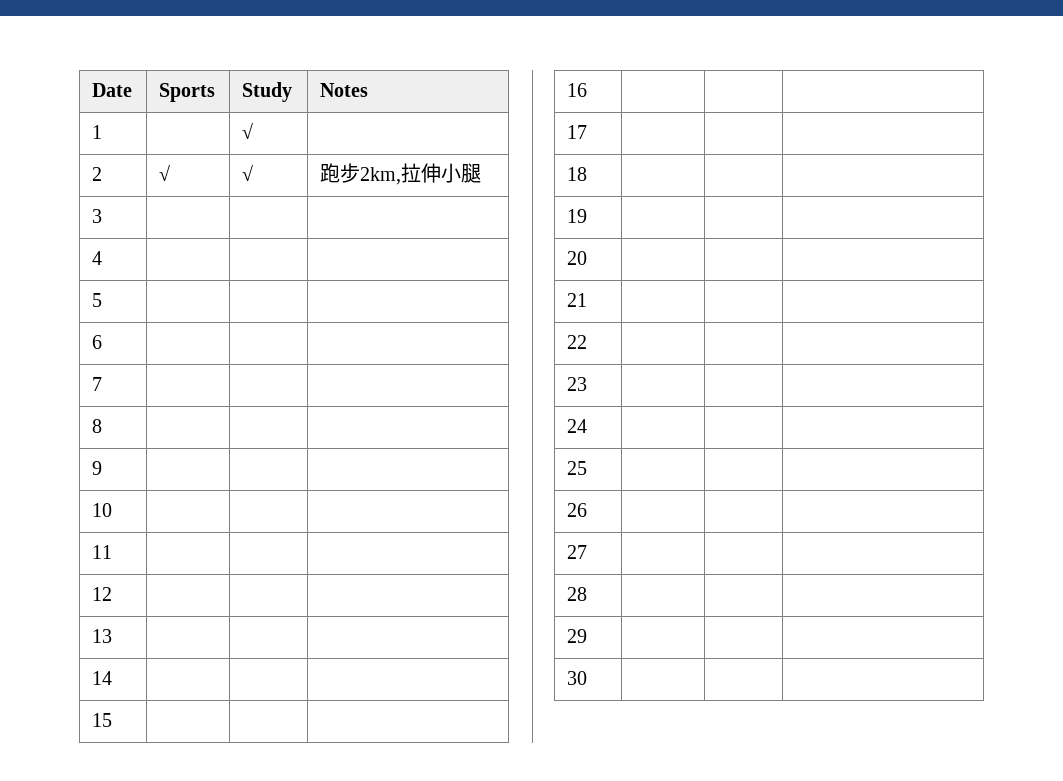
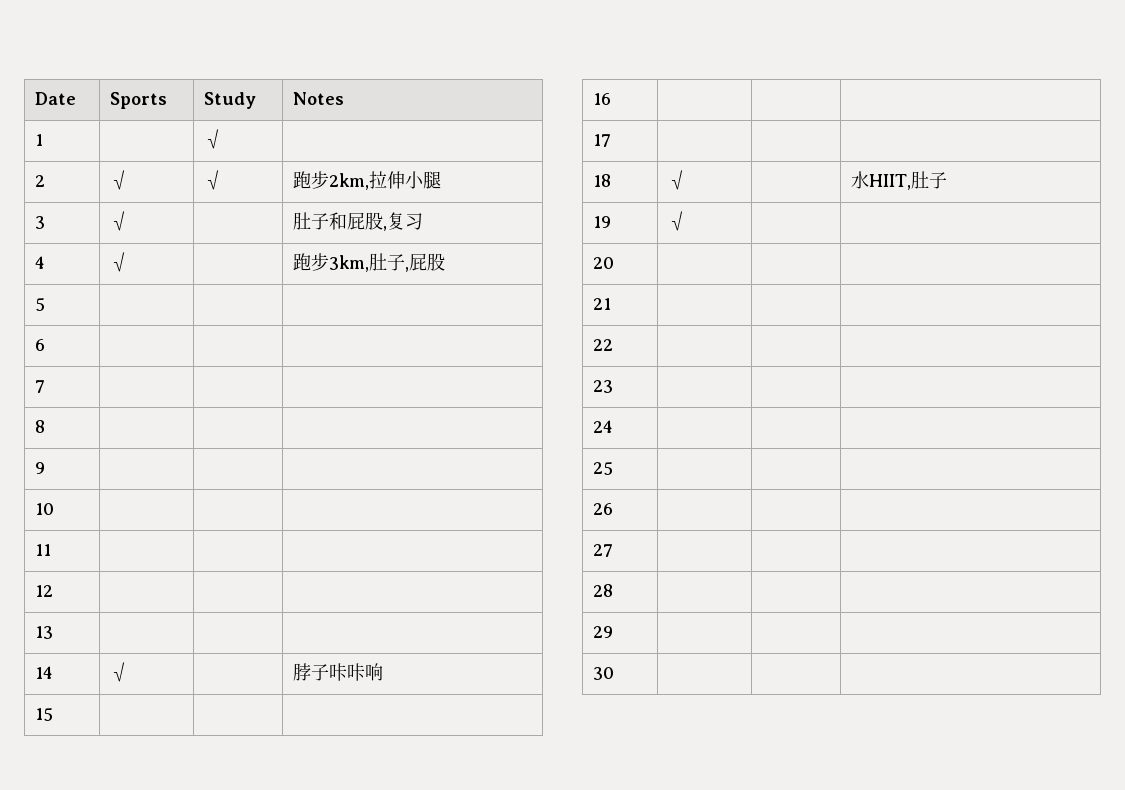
[92,251,103,265] | | // 4 | | | -> [109,211,128,231] [292,212,423,231] [34,256,45,269] [109,252,128,272] [292,253,445,272] √ | | 肚子和屁股,复习 // 4 | √ | | 跑步3km,肚子,屁股
(113, 678) | | -> [109,662,128,682] [292,663,383,681] √ | | 脖子咔咔响
(588, 174) | | -> [667,170,686,190] [850,171,947,190] √ | | 水HIIT,肚子
(588, 216) none -> [667,211,686,231] √

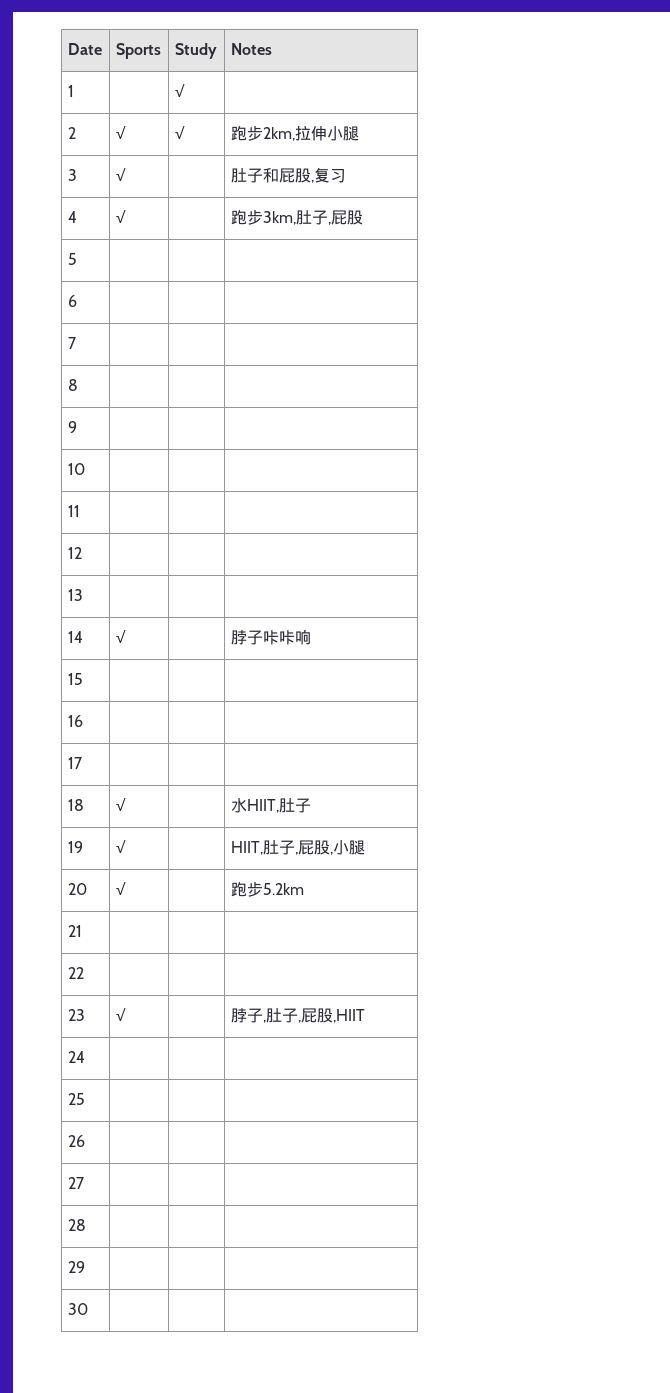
[592,257,614,269] [592,298,611,310] [592,339,613,351] [592,380,613,393] // 20 | | | // 21 | | | // 22 | | | // 23 | | | -> [230,840,365,855] [67,883,87,895] [115,882,126,895] [230,882,304,897] [67,925,82,937] [67,967,84,979] [67,1009,85,1021] [115,1008,126,1021] [230,1008,365,1023] HIIT,肚子,屁股,小腿 // 20 | √ | | 跑步5.2km // 21 | | | // 22 | | | // 23 | √ | | 脖子,肚子,屁股,HIIT

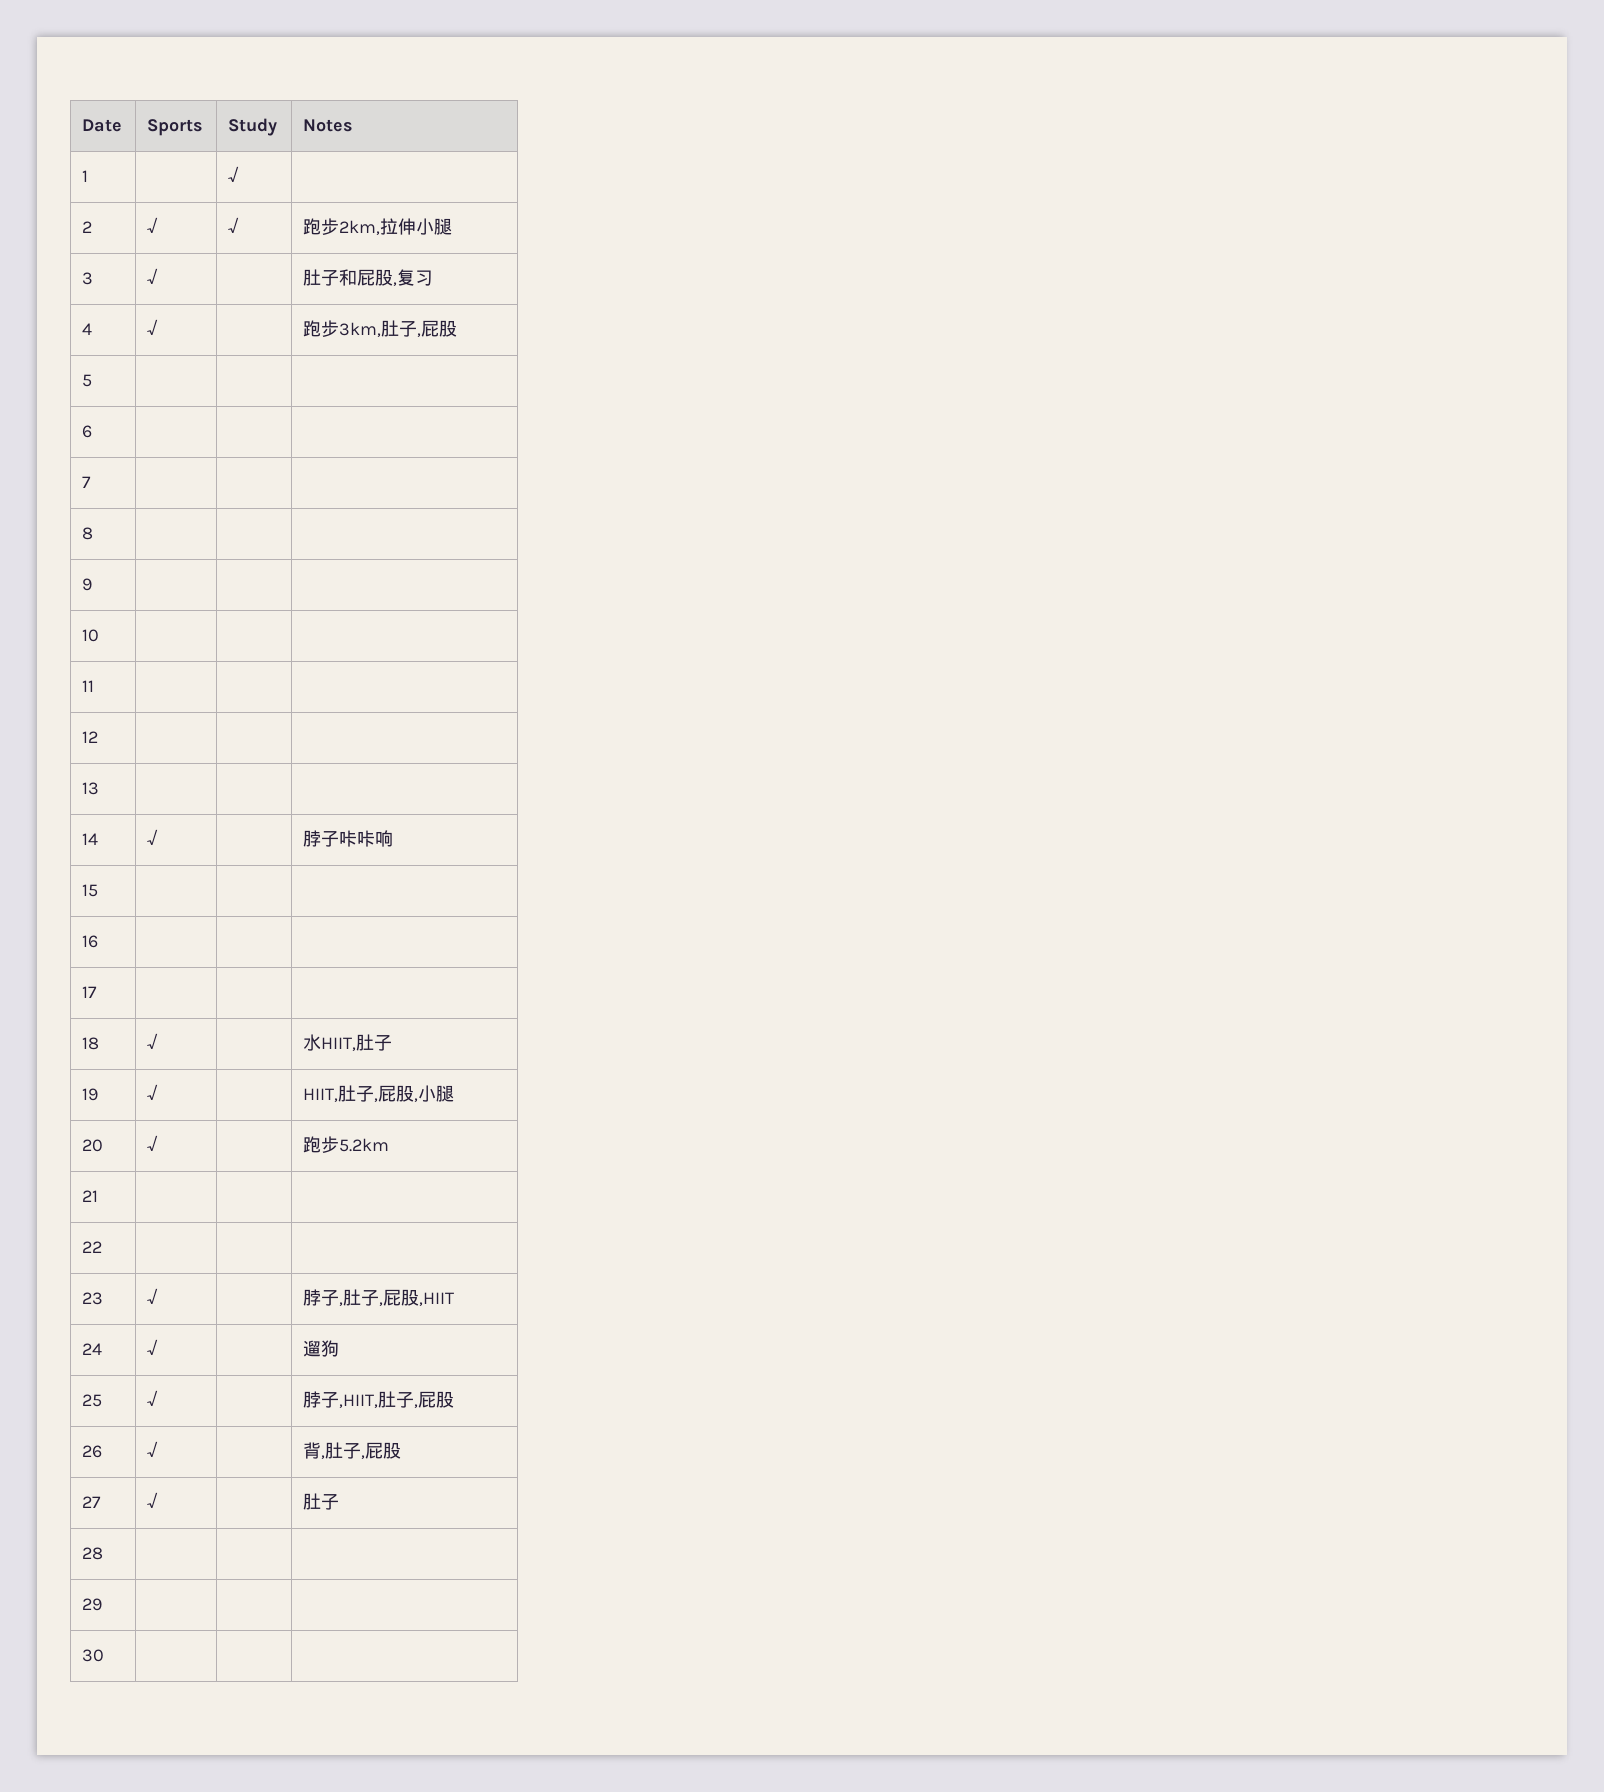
(85, 1057) | | -> [147,1339,159,1355] [303,1340,340,1357] √ | | 遛狗
[67,1135,85,1147] | | // 26 | | | -> [147,1390,159,1406] [303,1391,455,1408] [82,1445,103,1458] [147,1441,159,1457] [303,1442,402,1459] √ | | 脖子,HIIT,肚子,屁股 // 26 | √ | | 背,肚子,屁股
(84, 1183) | | -> [147,1492,159,1508] [303,1493,340,1510] √ | | 肚子

